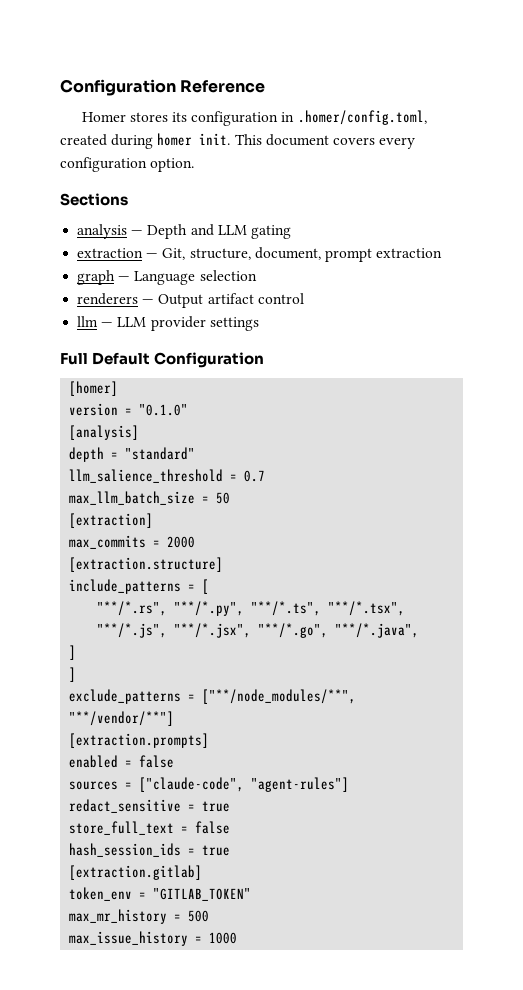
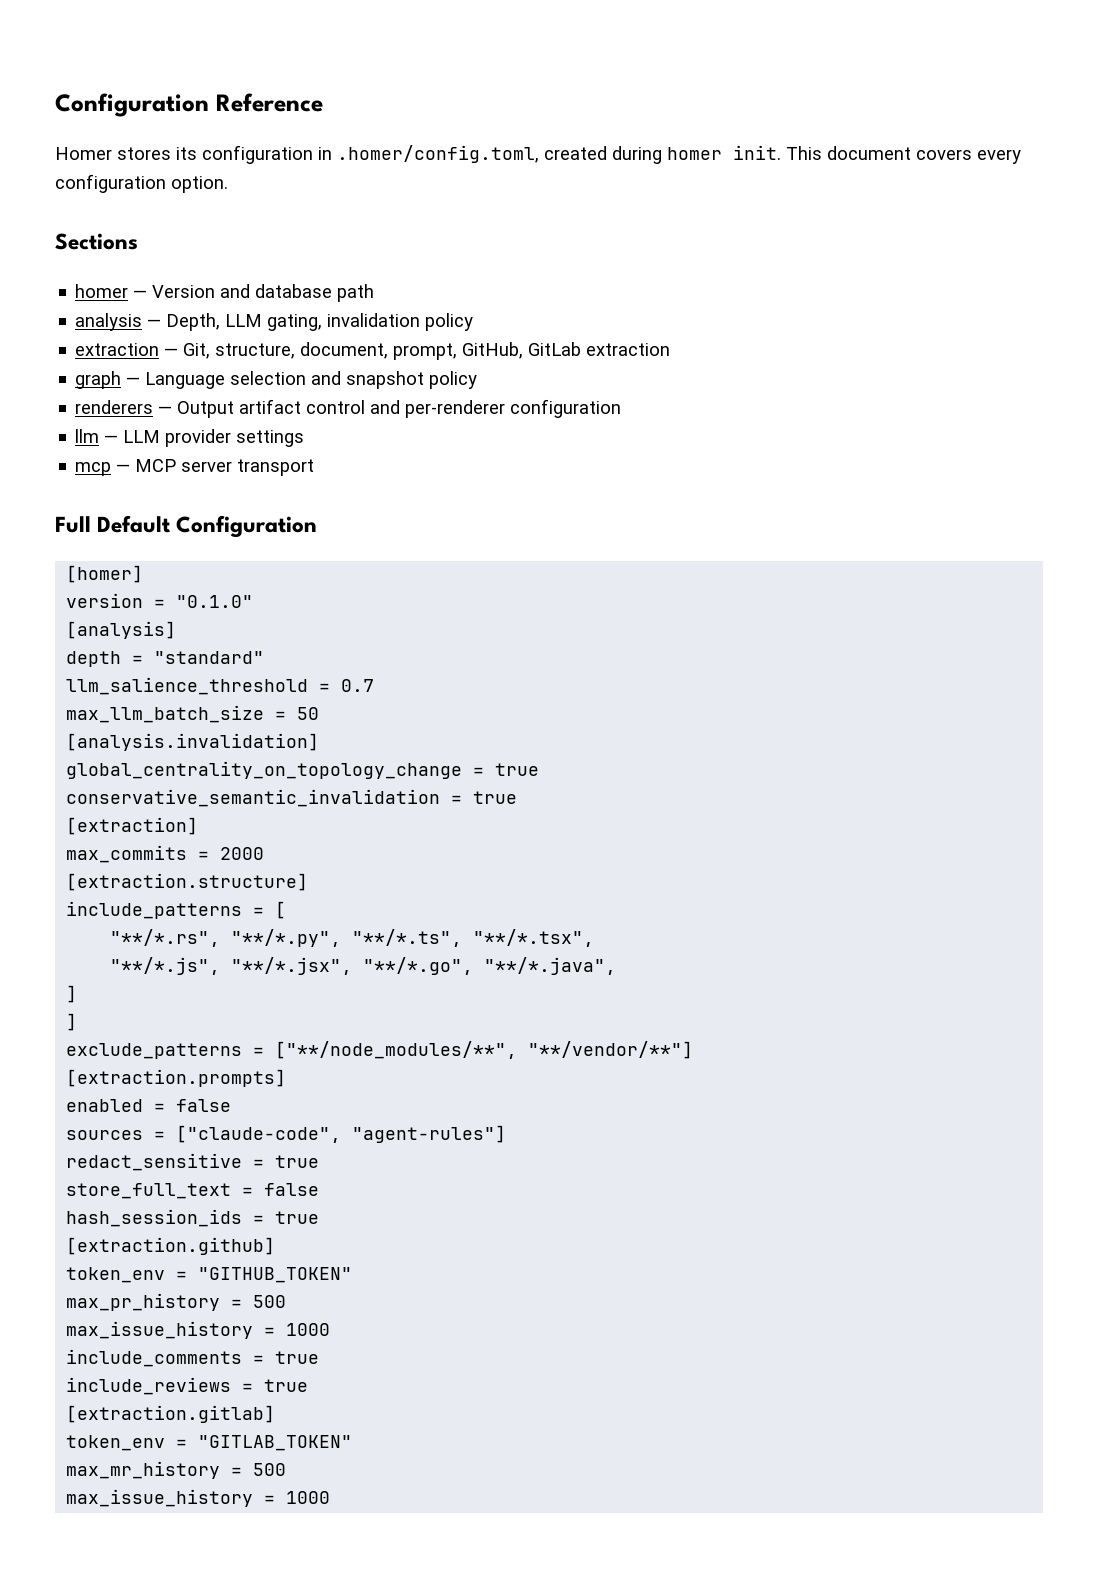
[77,224,291,239] analysis — Depth and LLM gating -> [75,284,375,302] [75,313,474,331] homer — Version and database path // analysis — Depth, LLM gating, invalidation policy
[324,248,372,262] prompt -> [393,342,582,360] prompt, GitHub, GitLab
(257, 275) none -> [311,371,478,389] and snapshot policy
(304, 298) none -> [370,399,622,418] and per-renderer configuration
(259, 324) none -> [75,459,315,476] // mcp — MCP server transport
(231, 498) none -> [66,733,320,751] [66,761,540,779] [66,789,518,807] // [analysis.invalidation] // global_centrality_on_topology_change = true // conservative_semantic_invalidation = true
(231, 850) none -> [66,1237,276,1255] [66,1267,353,1283] [66,1293,287,1311] [66,1321,331,1339] [66,1349,320,1367] [66,1377,309,1395] // [extraction.github] // token_env = "GITHUB_TOKEN" // max_pr_history = 500 // max_issue_history = 1000 // include_comments = true // include_reviews = true

